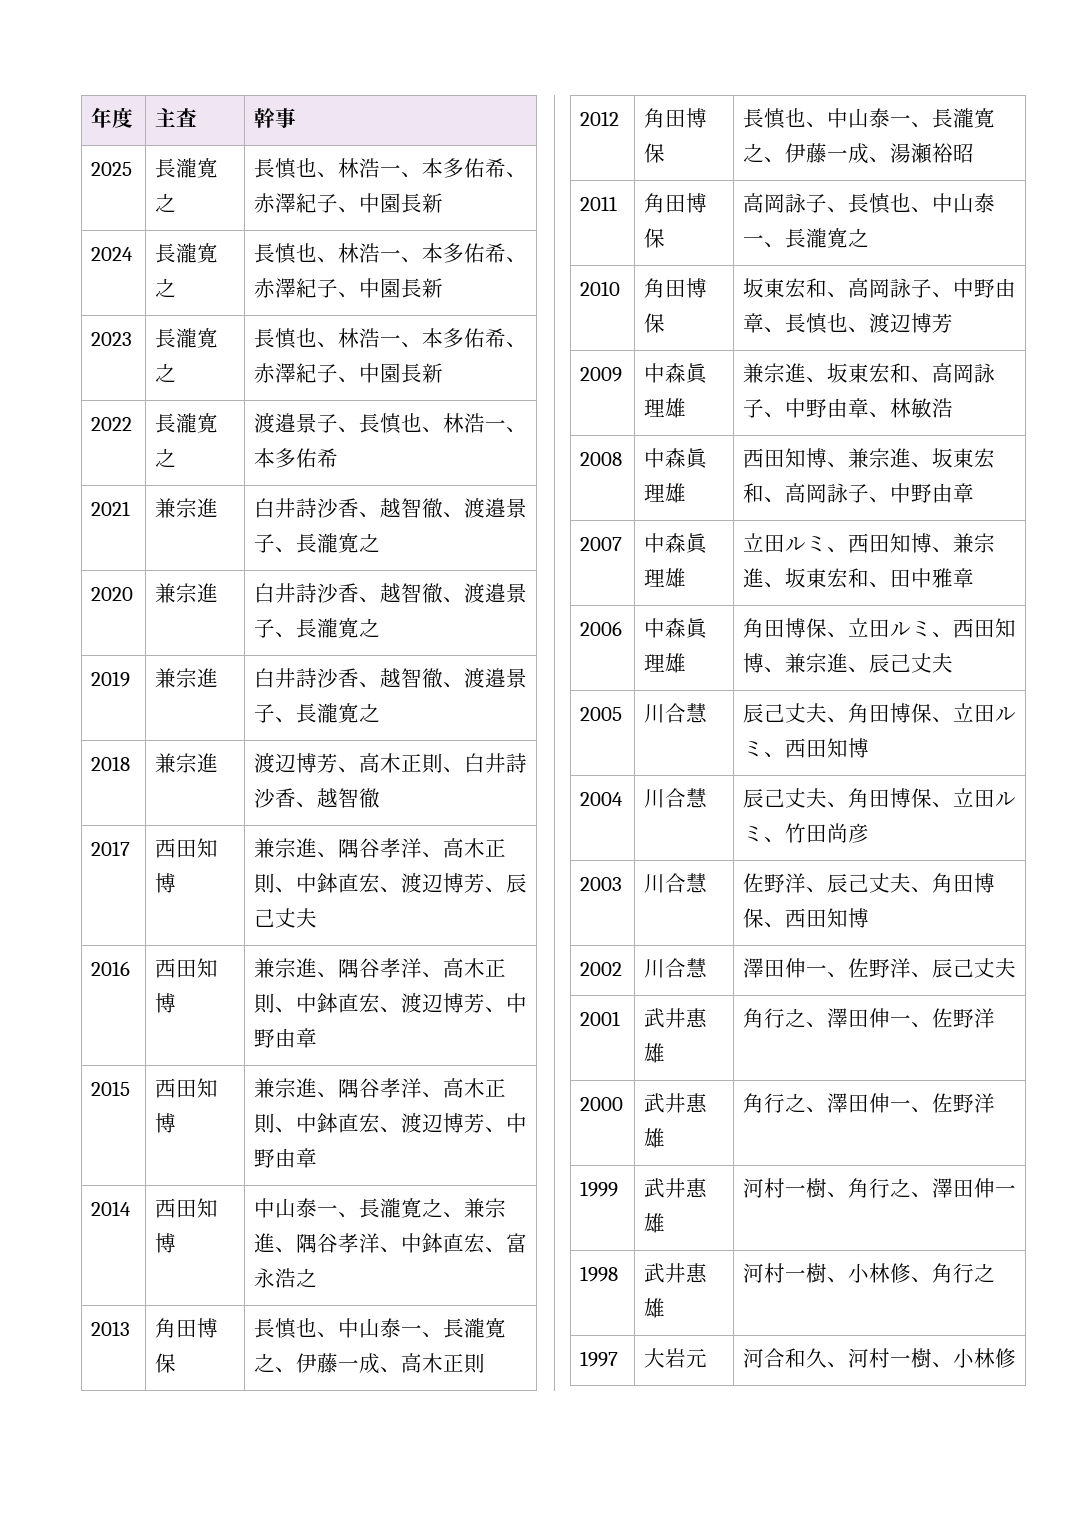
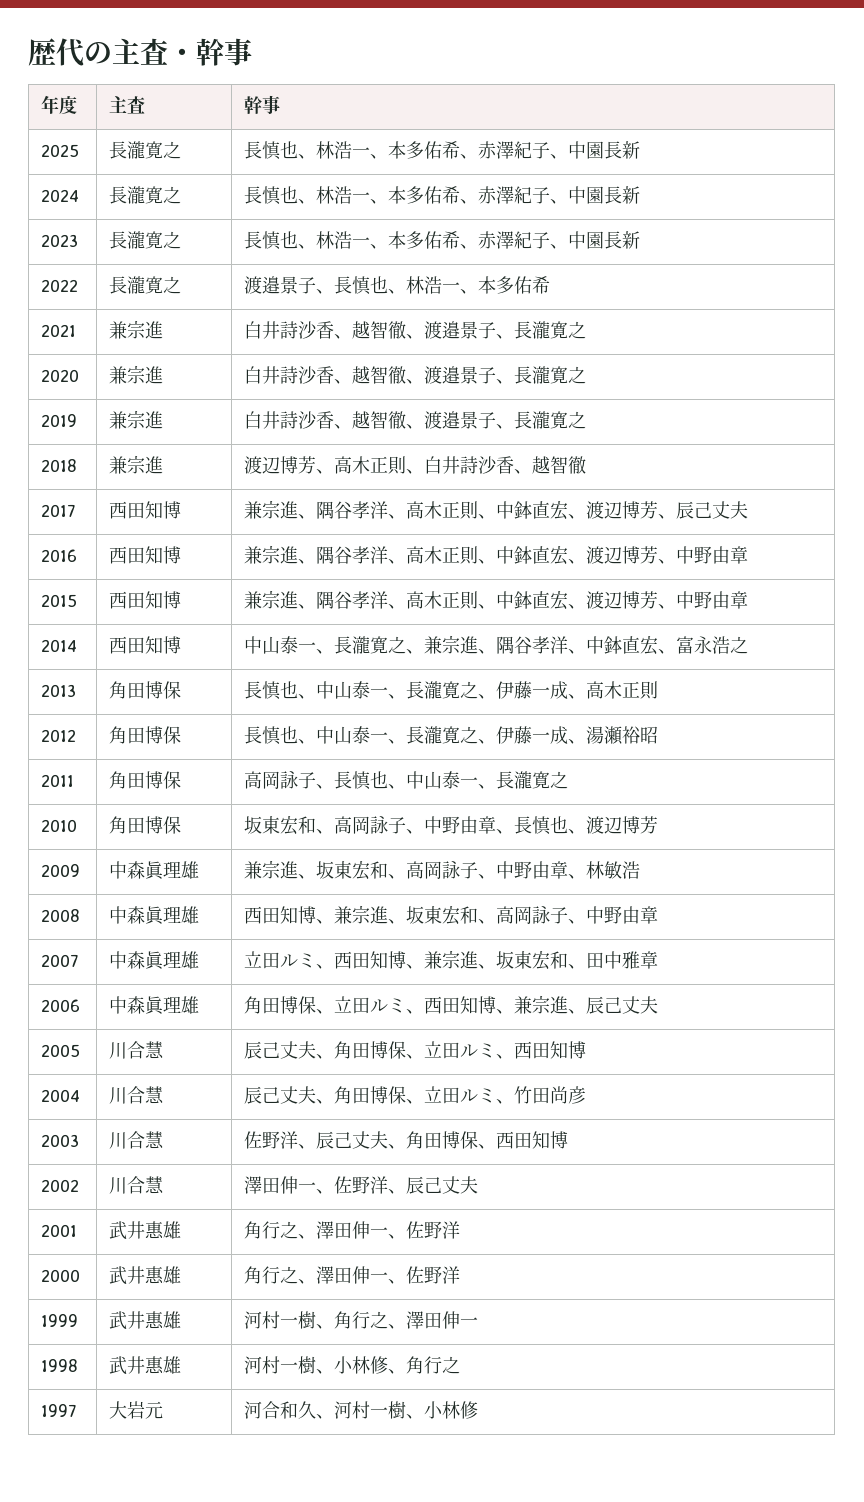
(90, 117) none -> [28,38,252,67] 歴代の主査・幹事 //

